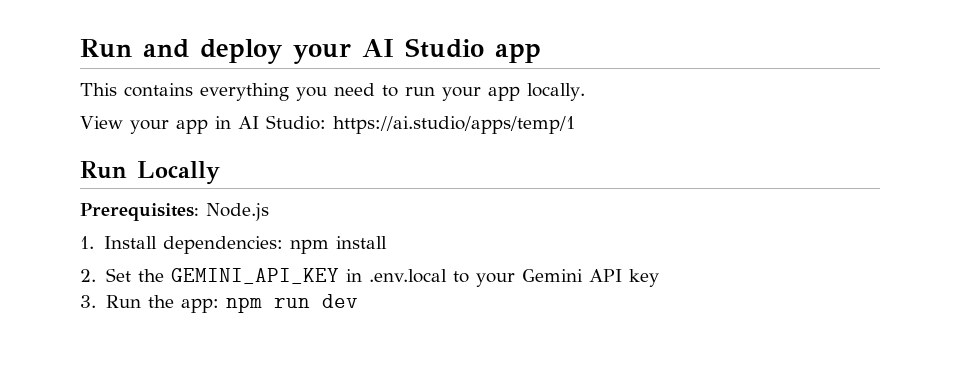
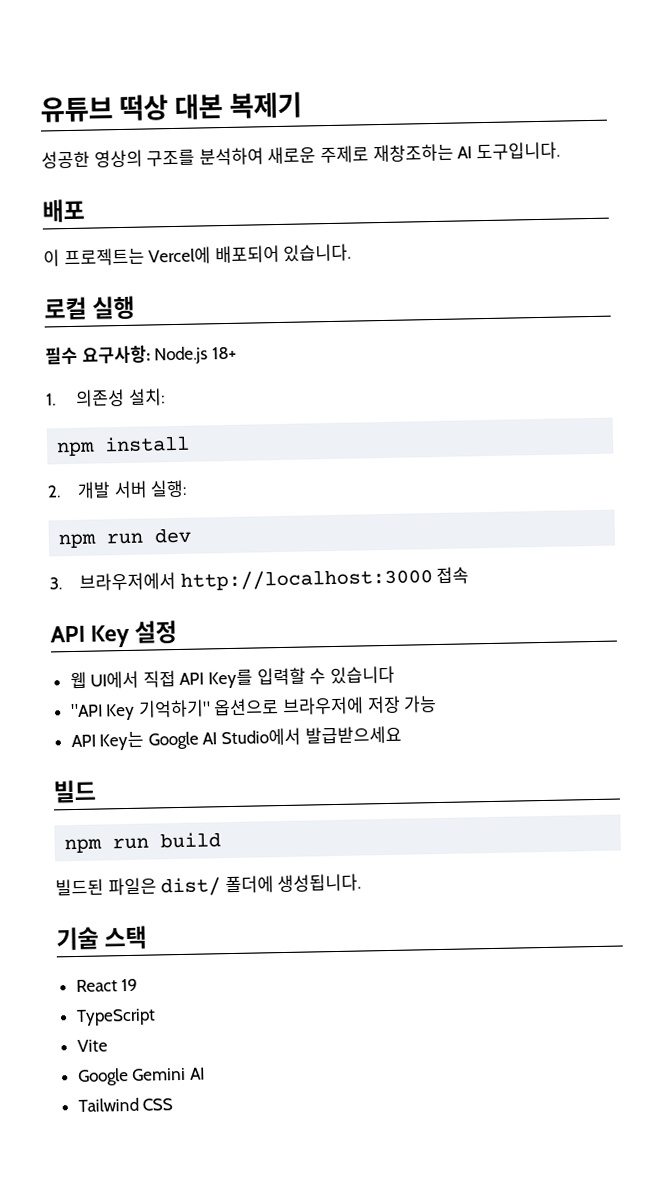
[80,38,541,64] [80,83,585,101] [80,115,575,134] [80,161,220,185] [80,203,199,221] Run and deploy your AI Studio app // This contains everything you need to run your app locally. // View your app in AI Studio: https://ai.studio/apps/temp/1 // Run Locally // Prerequisites: -> [40,91,303,123] [41,141,560,169] [42,198,85,223] [43,243,352,267] [44,295,136,321] [45,345,151,365] 유튜브 떡상 대본 복제기 // 성공한 영상의 구조를 분석하여 새로운 주제로 재창조하는 AI 도구입니다. // 배포 // 이 프로젝트는 Vercel에 배포되어 있습니다. // 로컬 실행 // 필수 요구사항:
(269, 212) none -> [211,346,237,360] 18+
[103,236,283,254] Install dependencies: -> [75,388,165,407] 의존성 설치: //
[105,268,660,287] [80,294,358,313] Set the GEMINI_API_KEY in .env.local to your Gemini API key // 3. Run the app: npm run dev -> [77,479,188,499] [58,527,192,549] [49,566,470,591] [50,619,178,648] [69,665,395,690] [70,695,438,721] [70,725,402,751] [53,779,96,804] [64,832,222,854] [55,873,362,897] [56,925,148,951] [75,978,139,993] [75,1008,156,1027] [76,1039,108,1053] [77,1067,205,1086] [77,1097,174,1112] 개발 서버 실행: // npm run dev // 3. 브라우저에서 http://localhost:3000 접속 // API Key 설정 // 웹 UI에서 직접 API Key를 입력할 수 있습니다 // "API Key 기억하기" 옵션으로 브라우저에 저장 가능 // API Key는 Google AI Studio에서 발급받으세요 // 빌드 // npm run build // 빌드된 파일은 dist/ 폴더에 생성됩니다. // 기술 스택 // React 19 // TypeScript // Vite // Google Gemini AI // Tailwind CSS

